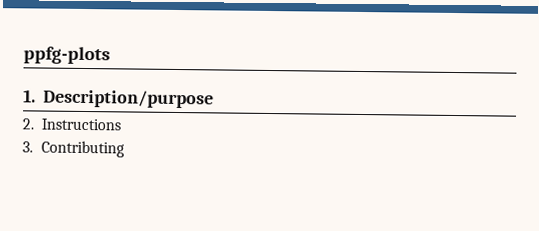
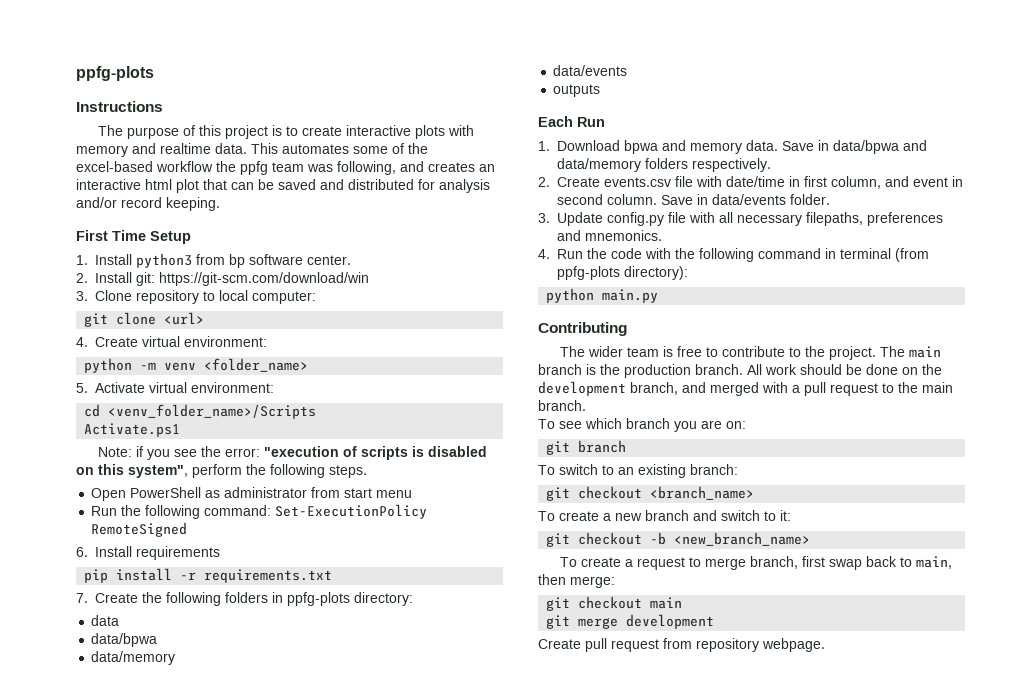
[23,89,214,109] [22,118,122,131] [22,140,126,158] 1. Description/purpose // 2. Instructions // 3. Contributing -> [76,101,163,112] [98,125,475,139] [76,143,428,157] [76,161,495,175] [76,179,490,193] [76,197,220,211] [76,230,191,244] [76,253,351,268] [76,272,369,286] [76,290,316,304] [84,312,205,327] [76,336,267,347] [84,358,309,373] [76,382,274,393] [84,404,317,419] [84,423,181,437] [98,446,488,460] [76,464,367,478] [91,487,413,501] [91,504,428,519] [91,522,188,537] [76,546,220,560] [84,568,333,583] [76,592,413,606] [91,615,120,626] [91,633,158,647] [91,651,176,665] [553,65,628,76] [553,84,601,97] [538,116,605,127] [538,140,927,154] [557,158,771,172] [538,176,963,189] [557,194,830,205] [538,212,943,226] [557,230,662,241] [538,248,929,262] [557,266,688,280] [546,288,659,303] [538,322,627,336] [560,346,942,360] [538,364,942,378] [538,381,953,396] [538,400,586,411] [538,418,746,432] [546,440,627,455] [538,464,738,478] [546,486,755,501] [538,510,791,521] [546,532,811,547] [560,556,953,570] [538,574,615,588] [546,596,683,611] [546,614,715,629] [538,638,825,652] Instructions // The purpose of this project is to create interactive plots with memory and realtime data. This automates some of the excel-based workflow the ppfg team was following, and creates an interactive html plot that can be saved and distributed for analysis and/or record keeping. // First Time Setup // 1. Install python3 from bp software center. // 2. Install git: https://git-scm.com/download/win // 3. Clone repository to local computer: // git clone <url> // 4. Create virtual environment: // python -m venv <folder_name> // 5. Activate virtual environment: // cd <venv_folder_name>/Scripts // Activate.ps1 // Note: if you see the error: "execution of scripts is disabled on this system", perform the following steps. // Open PowerShell as administrator from start menu // Run the following command: Set-ExecutionPolicy RemoteSigned // 6. Install requirements // pip install -r requirements.txt // 7. Create the following folders in ppfg-plots directory: // data // data/bpwa // data/memory // data/events // outputs // Each Run // 1. Download bpwa and memory data. Save in data/bpwa and data/memory folders respectively. // 2. Create events.csv file with date/time in first column, and event in second column. Save in data/events folder. // 3. Update config.py file with all necessary filepaths, preferences and mnemonics. // 4. Run the code with the following command in terminal (from ppfg-plots directory): // python main.py // Contributing // The wider team is free to contribute to the project. The main branch is the production branch. All work should be done on the development branch, and merged with a pull request to the main branch. // To see which branch you are on: // git branch // To switch to an existing branch: // git checkout <branch_name> // To create a new branch and switch to it: // git checkout -b <new_branch_name> // To create a request to merge branch, first swap back to main, then merge: // git checkout main // git merge development // Create pull request from repository webpage.

